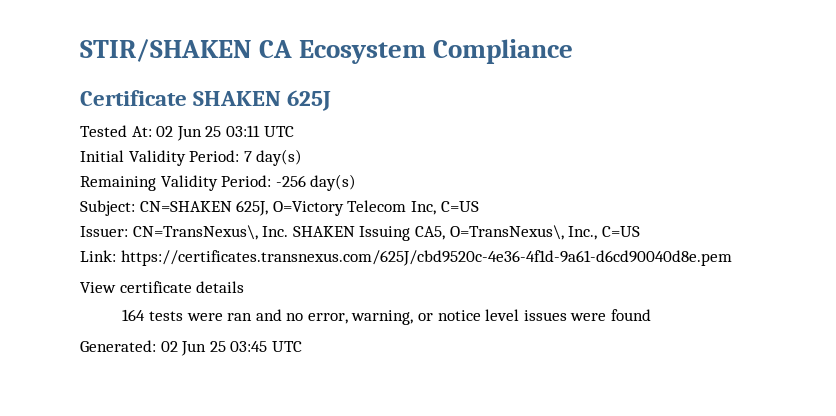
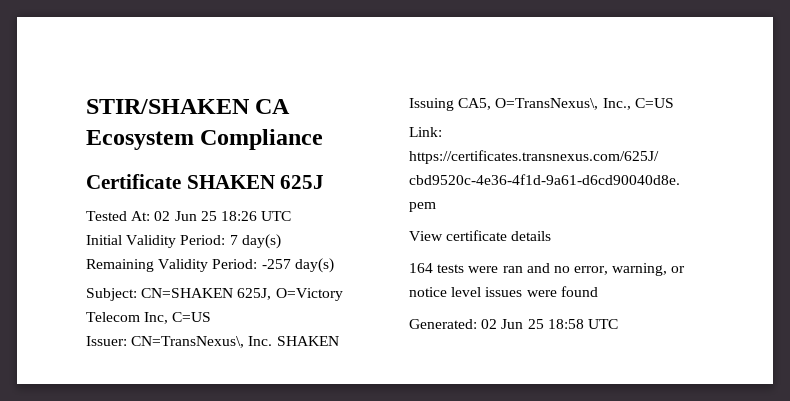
[225,125,260,137] 03:11 -> [220,211,257,221] 18:26
[275,175,306,187] -256 -> [261,259,291,269] -257
[230,341,268,352] 03:45 -> [547,319,584,329] 18:58

